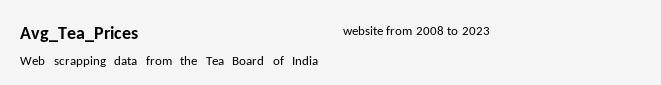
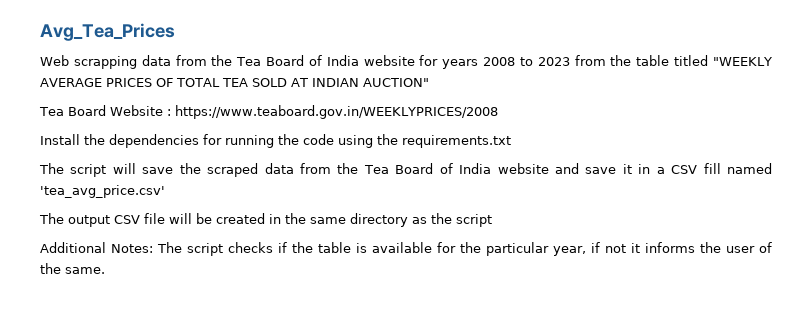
[386,26,413,35] from -> [419,55,479,69] for years
(490, 31) none -> [574,55,773,66] [40,78,429,87] [39,105,498,119] [40,134,511,148] [39,163,773,177] [40,185,165,198] [39,213,492,227] [40,242,772,256] [40,263,105,274] from the table titled "WEEKLY AVERAGE PRICES OF TOTAL TEA SOLD AT INDIAN AUCTION" // Tea Board Website : https://www.teaboard.gov.in/WEEKLYPRICES/2008 // Install the dependencies for running the code using the requirements.txt // The script will save the scraped data from the Tea Board of India website and save it in a CSV fill named 'tea_avg_price.csv' // The output CSV file will be created in the same directory as the script // Additional Notes: The script checks if the table is available for the particular year, if not it informs the user of the same.

